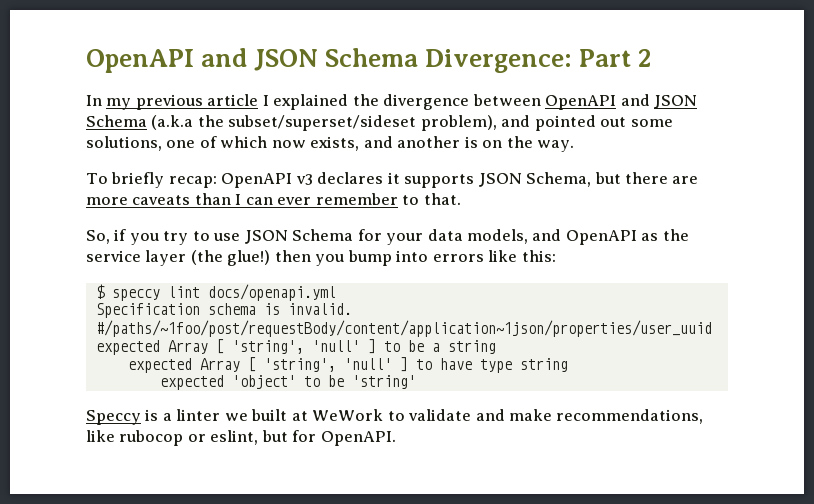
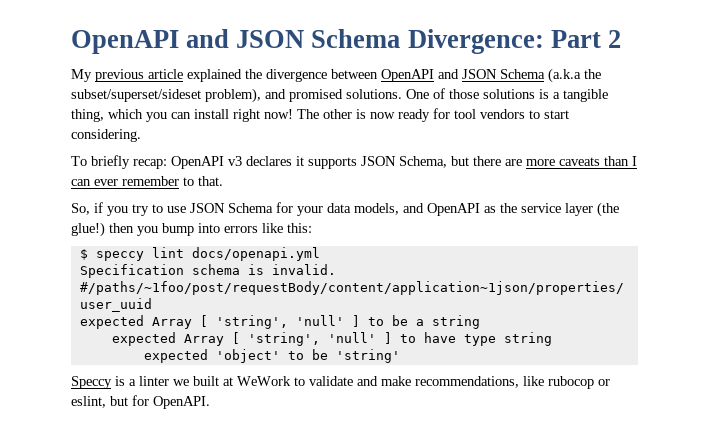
[86,95,132,110] In my -> [71,69,92,82] My
[262,95,269,106] I -> (183, 74) none
[534,115,673,131] [86,136,575,152] pointed out some solutions, one of which now exists, and another is on the way. -> [289,88,608,102] [71,108,569,122] [71,129,141,142] promised solutions. One of those solutions is a tangible thing, which you can install right now! The other is now ready for tool vendors to start considering.

